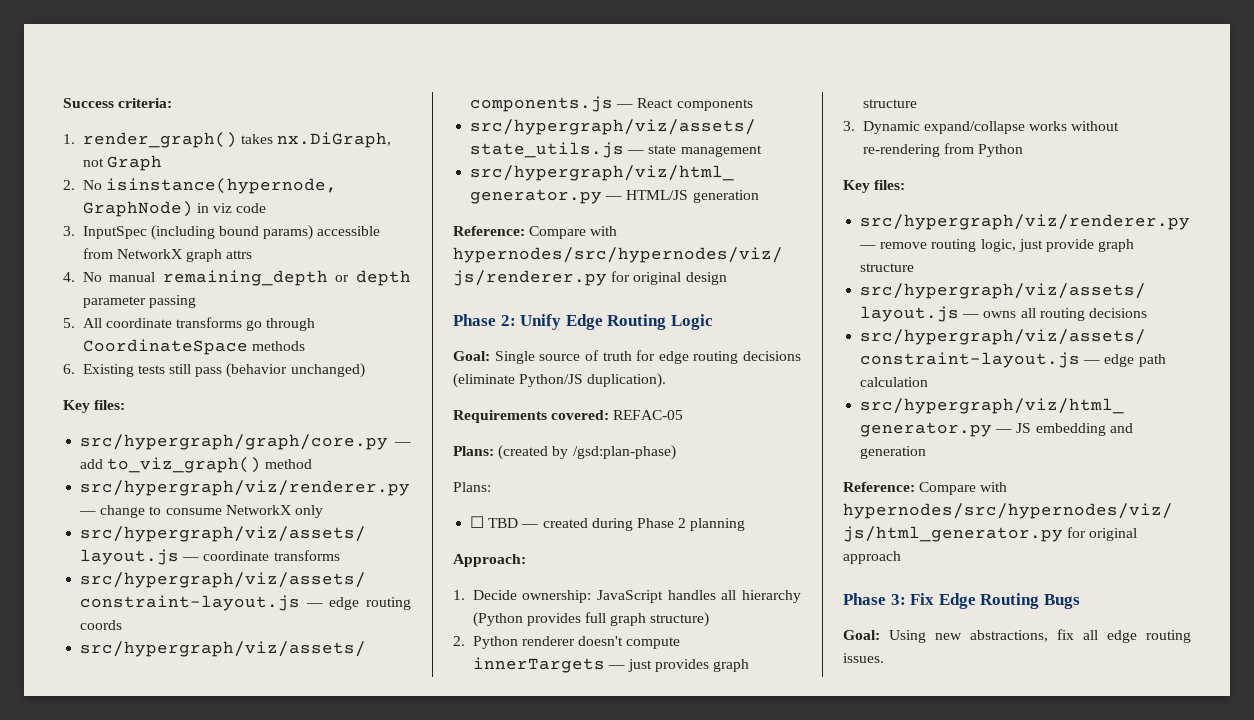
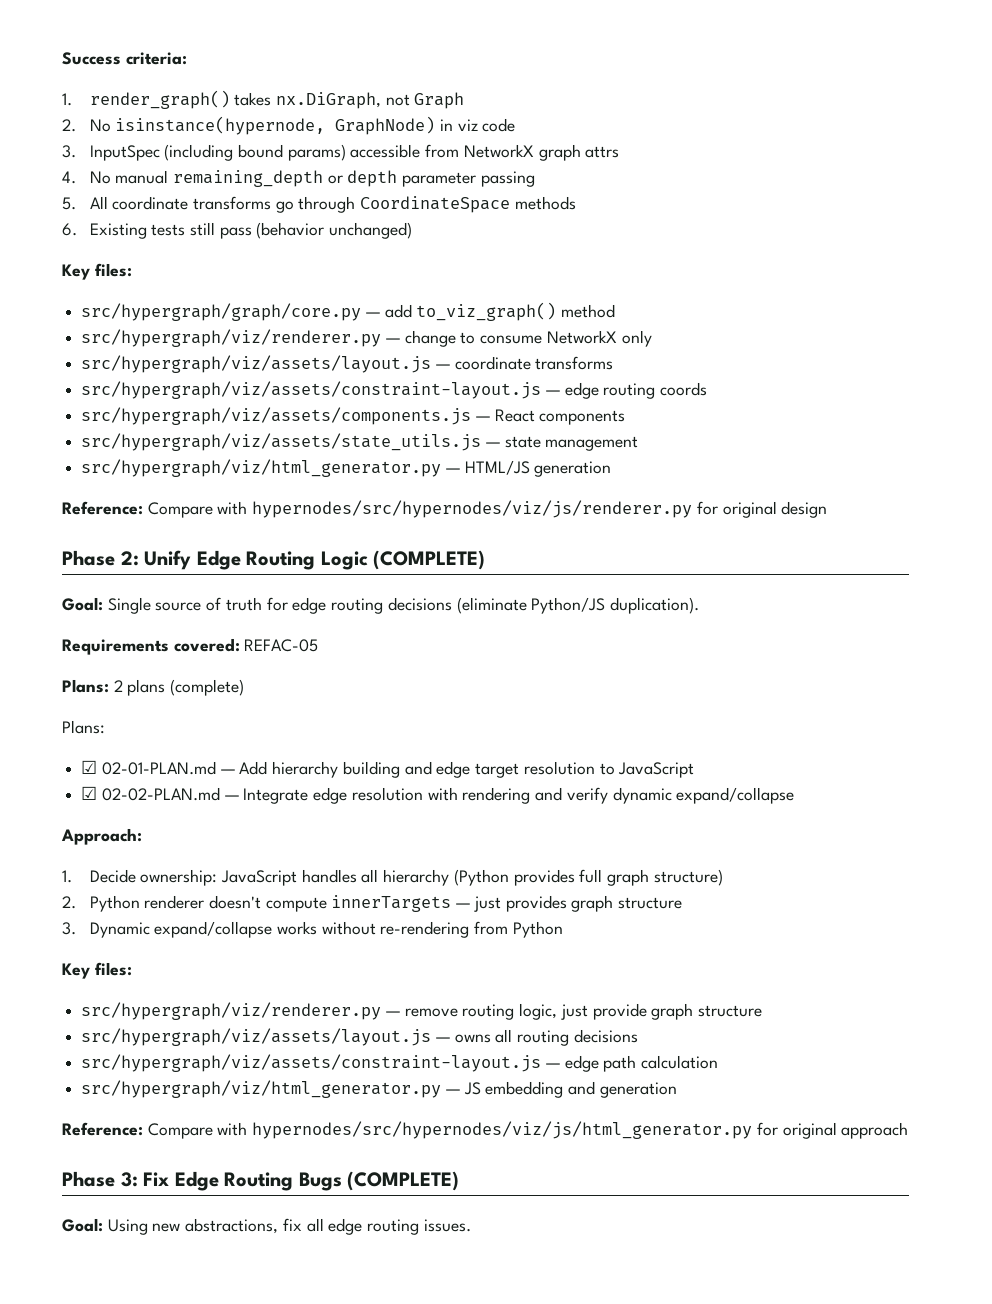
(713, 322) none -> [373,550,486,570] (COMPLETE)
[498,445,676,460] [453,482,491,492] [470,516,746,531] (created by /gsd:plan-phase) // Plans: // ☐ TBD — created during Phase 2 planning -> [113,679,245,696] [62,720,105,734] [81,760,695,778] [81,786,795,804] 2 plans (complete) // Plans: // ☑ 02-01-PLAN.md — Add hierarchy building and edge target resolution to JavaScript // ☑ 02-02-PLAN.md — Integrate edge resolution with rendering and verify dynamic expand/collapse
(1080, 601) none -> [347,1171,460,1191] (COMPLETE)

